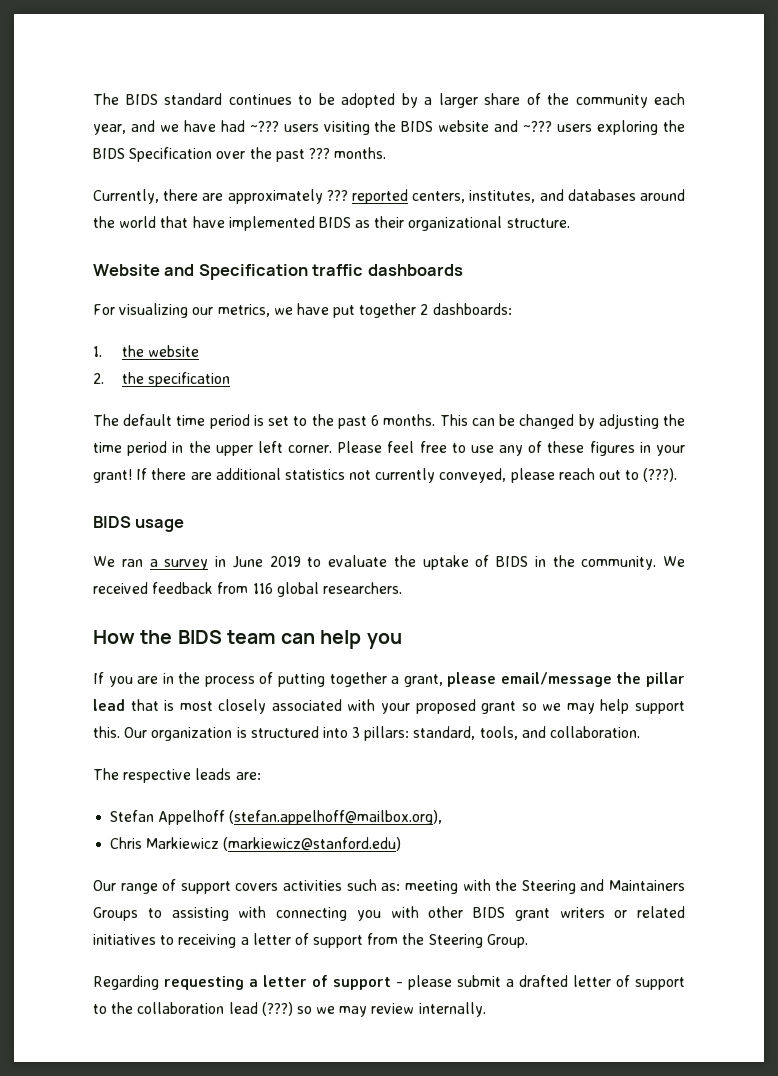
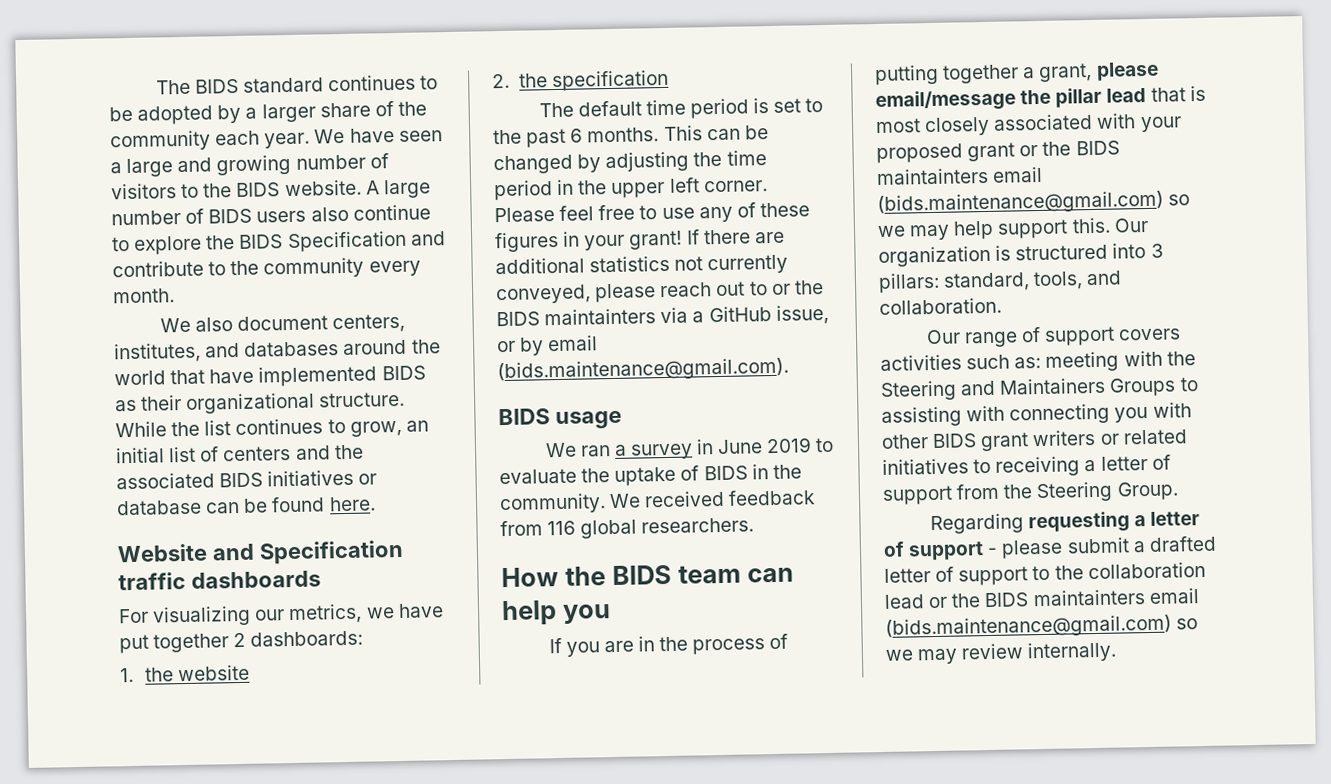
[93,120,685,135] [93,147,387,162] [93,189,408,204] year, and we have had ~??? users visiting the BIDS website and ~??? users exploring the BIDS Specification over the past ??? months. // Currently, there are approximately ??? reported -> [264,128,443,149] [110,153,389,178] [111,179,431,200] [111,204,431,226] [112,230,446,255] [112,257,421,279] [112,288,175,304] [159,315,328,333] year. We have seen a large and growing number of visitors to the BIDS website. A large number of BIDS users also continue to explore the BIDS Specification and contribute to the community every month. // We also document
(570, 223) none -> [115,418,429,438] [115,444,364,464] [116,469,378,490] [116,496,376,516] While the list continues to grow, an initial list of centers and the associated BIDS initiatives or database can be found here.
[643,468,678,482] (???). -> [771,280,824,296] [496,304,829,327] [497,335,599,356] [497,357,789,383] or the BIDS maintainters via a GitHub issue, or by email (bids.maintenance@gmail.com).
(517, 707) none -> [1019,140,1120,157] [876,166,1044,186] [877,190,1164,216] or the BIDS maintainters email (bids.maintenance@gmail.com)
[93,768,261,783] [110,810,443,825] [110,837,402,851] // The respective leads are: // Stefan Appelhoff (stefan.appelhoff@mailbox.org), // Chris Markiewicz (markiewicz@stanford.edu) -> (1002, 306) none
[261,1002,293,1016] (???) -> [928,588,1200,609] [885,614,1172,639] or the BIDS maintainters email (bids.maintenance@gmail.com)

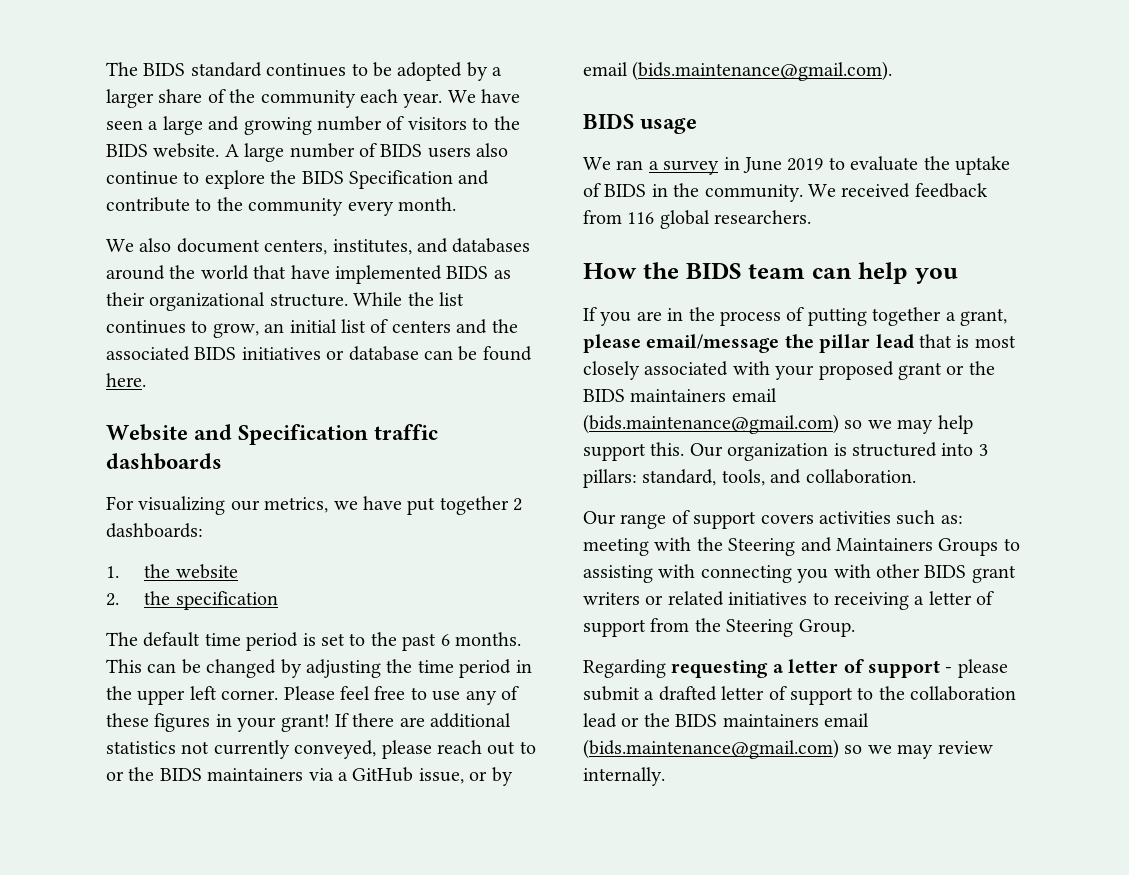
[544,308,657,326] maintainters -> [207,768,304,781] maintainers
[876,167,989,186] maintainters -> [630,389,727,402] maintainers
[1032,589,1146,607] maintainters -> [722,714,819,727] maintainers

